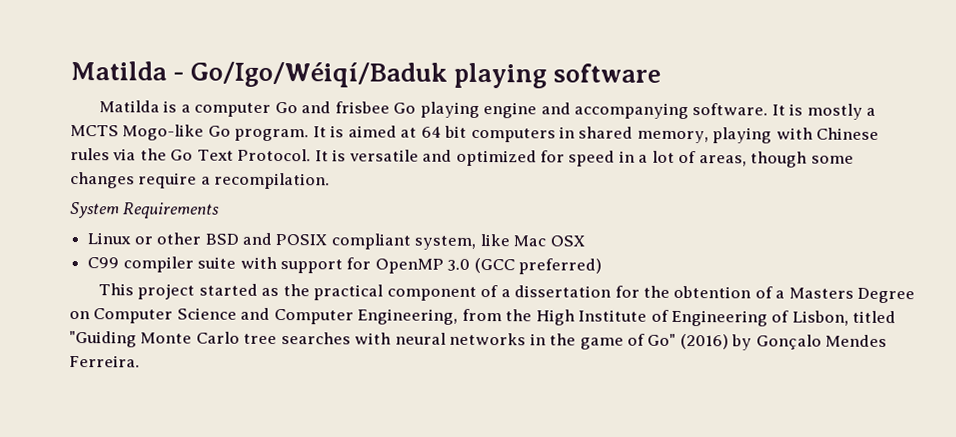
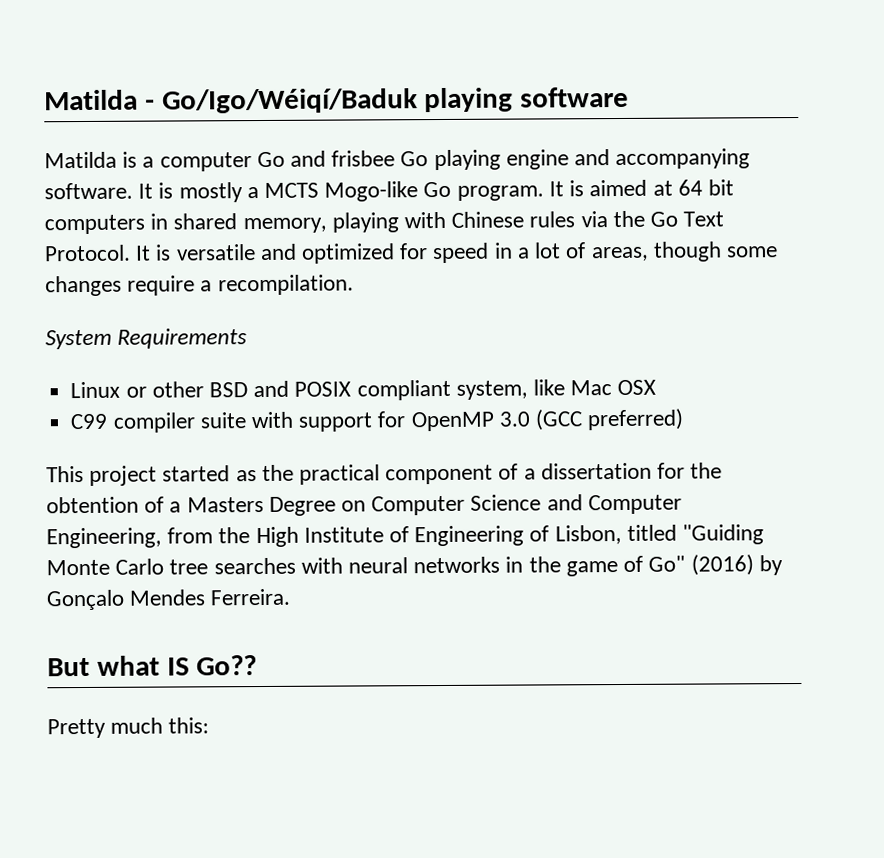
(140, 361) none -> [47,655,258,677] [47,717,210,739] // But what IS Go?? // Pretty much this:

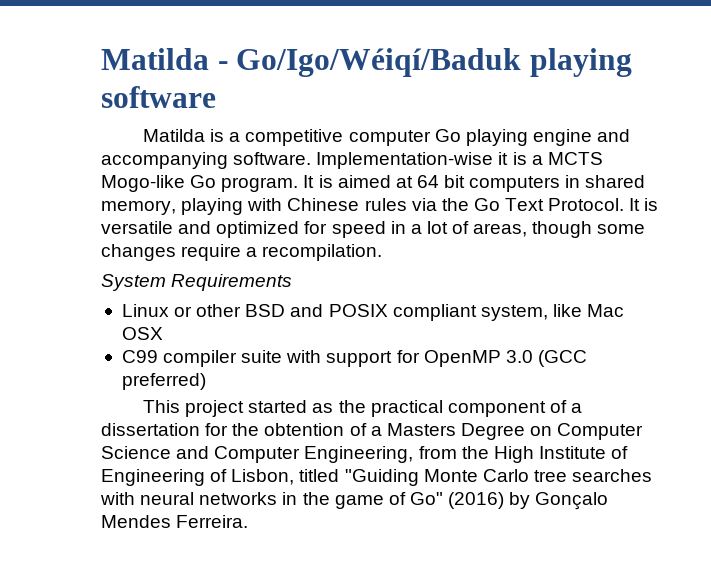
(155, 162) none -> [245,129,344,146] competitive
[290,150,429,167] and frisbee Go -> (461, 135) none
[138,182,243,203] It is mostly -> [316,152,527,169] Implementation-wise it is
[47,655,258,677] [47,717,210,739] // But what IS Go?? // Pretty much this: -> (249, 521) none

